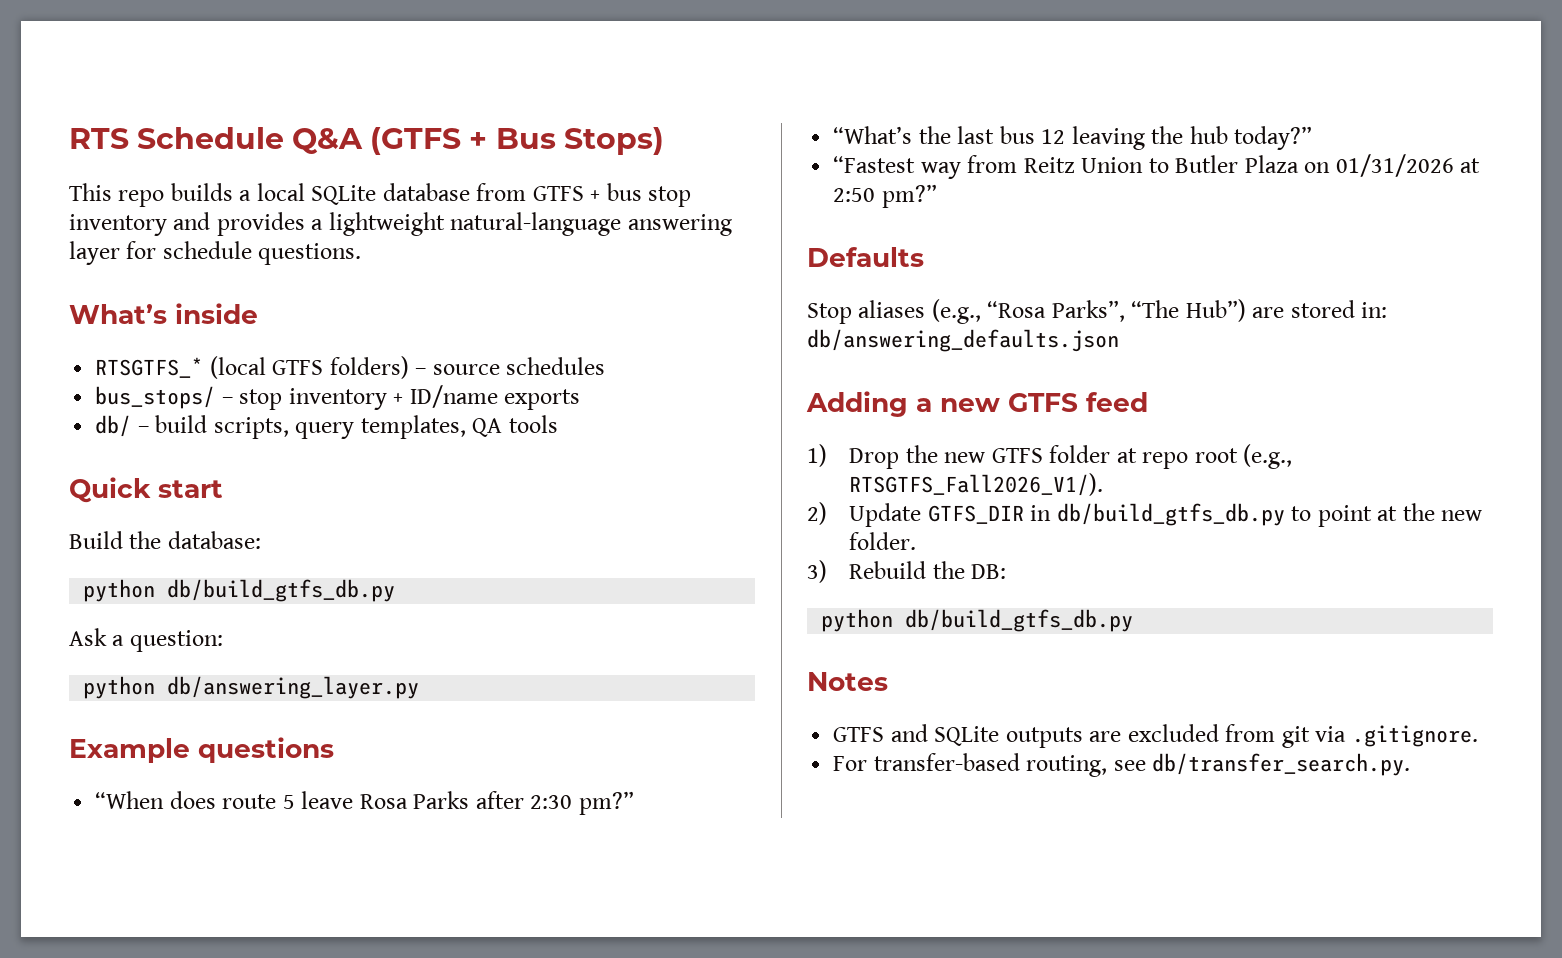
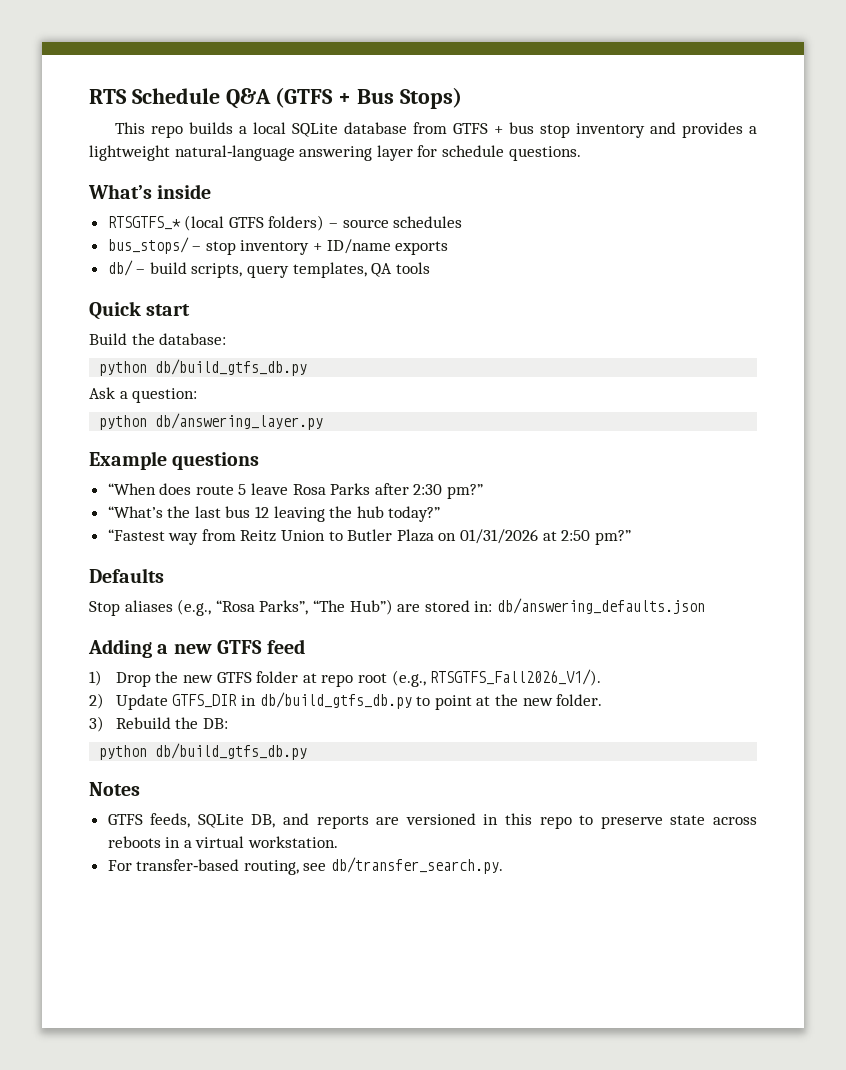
[890,724,1478,748] and SQLite outputs are excluded from git via .gitignore. -> [150,813,758,829] [107,836,339,848] feeds, SQLite DB, and reports are versioned in this repo to preserve state across reboots in a virtual workstation.

